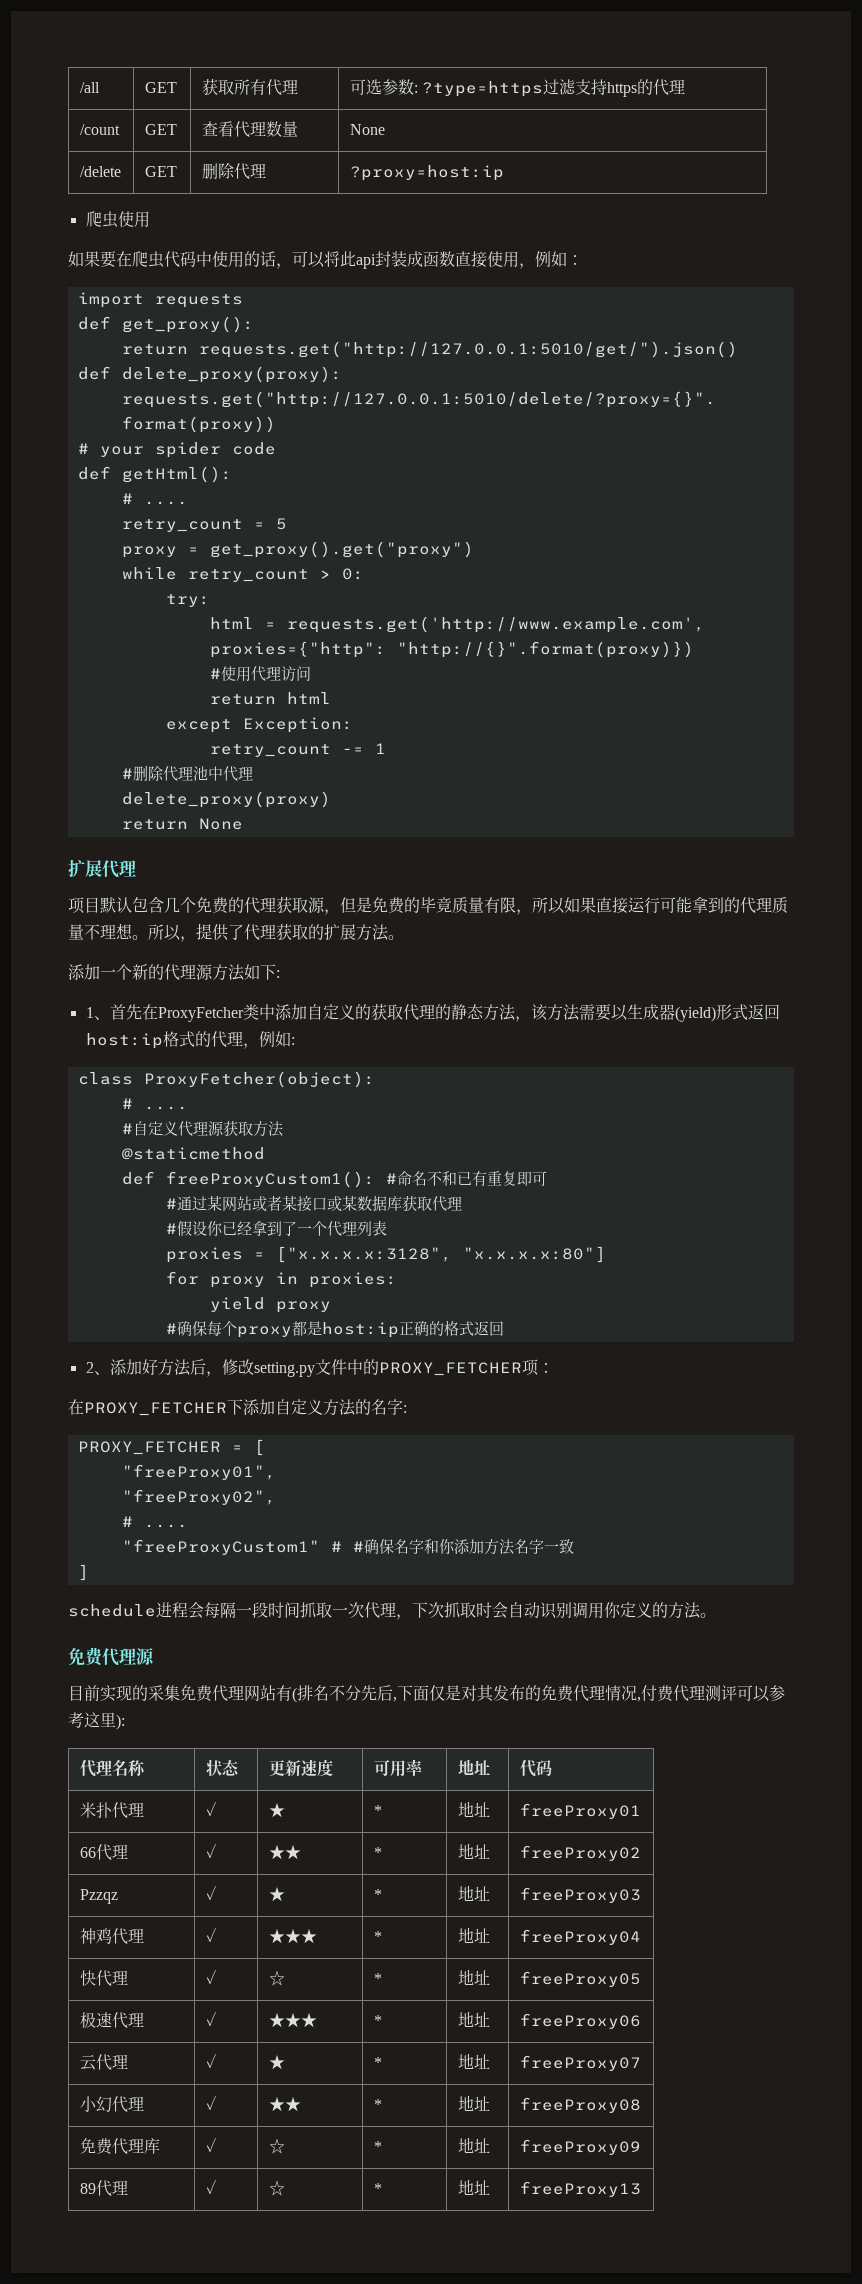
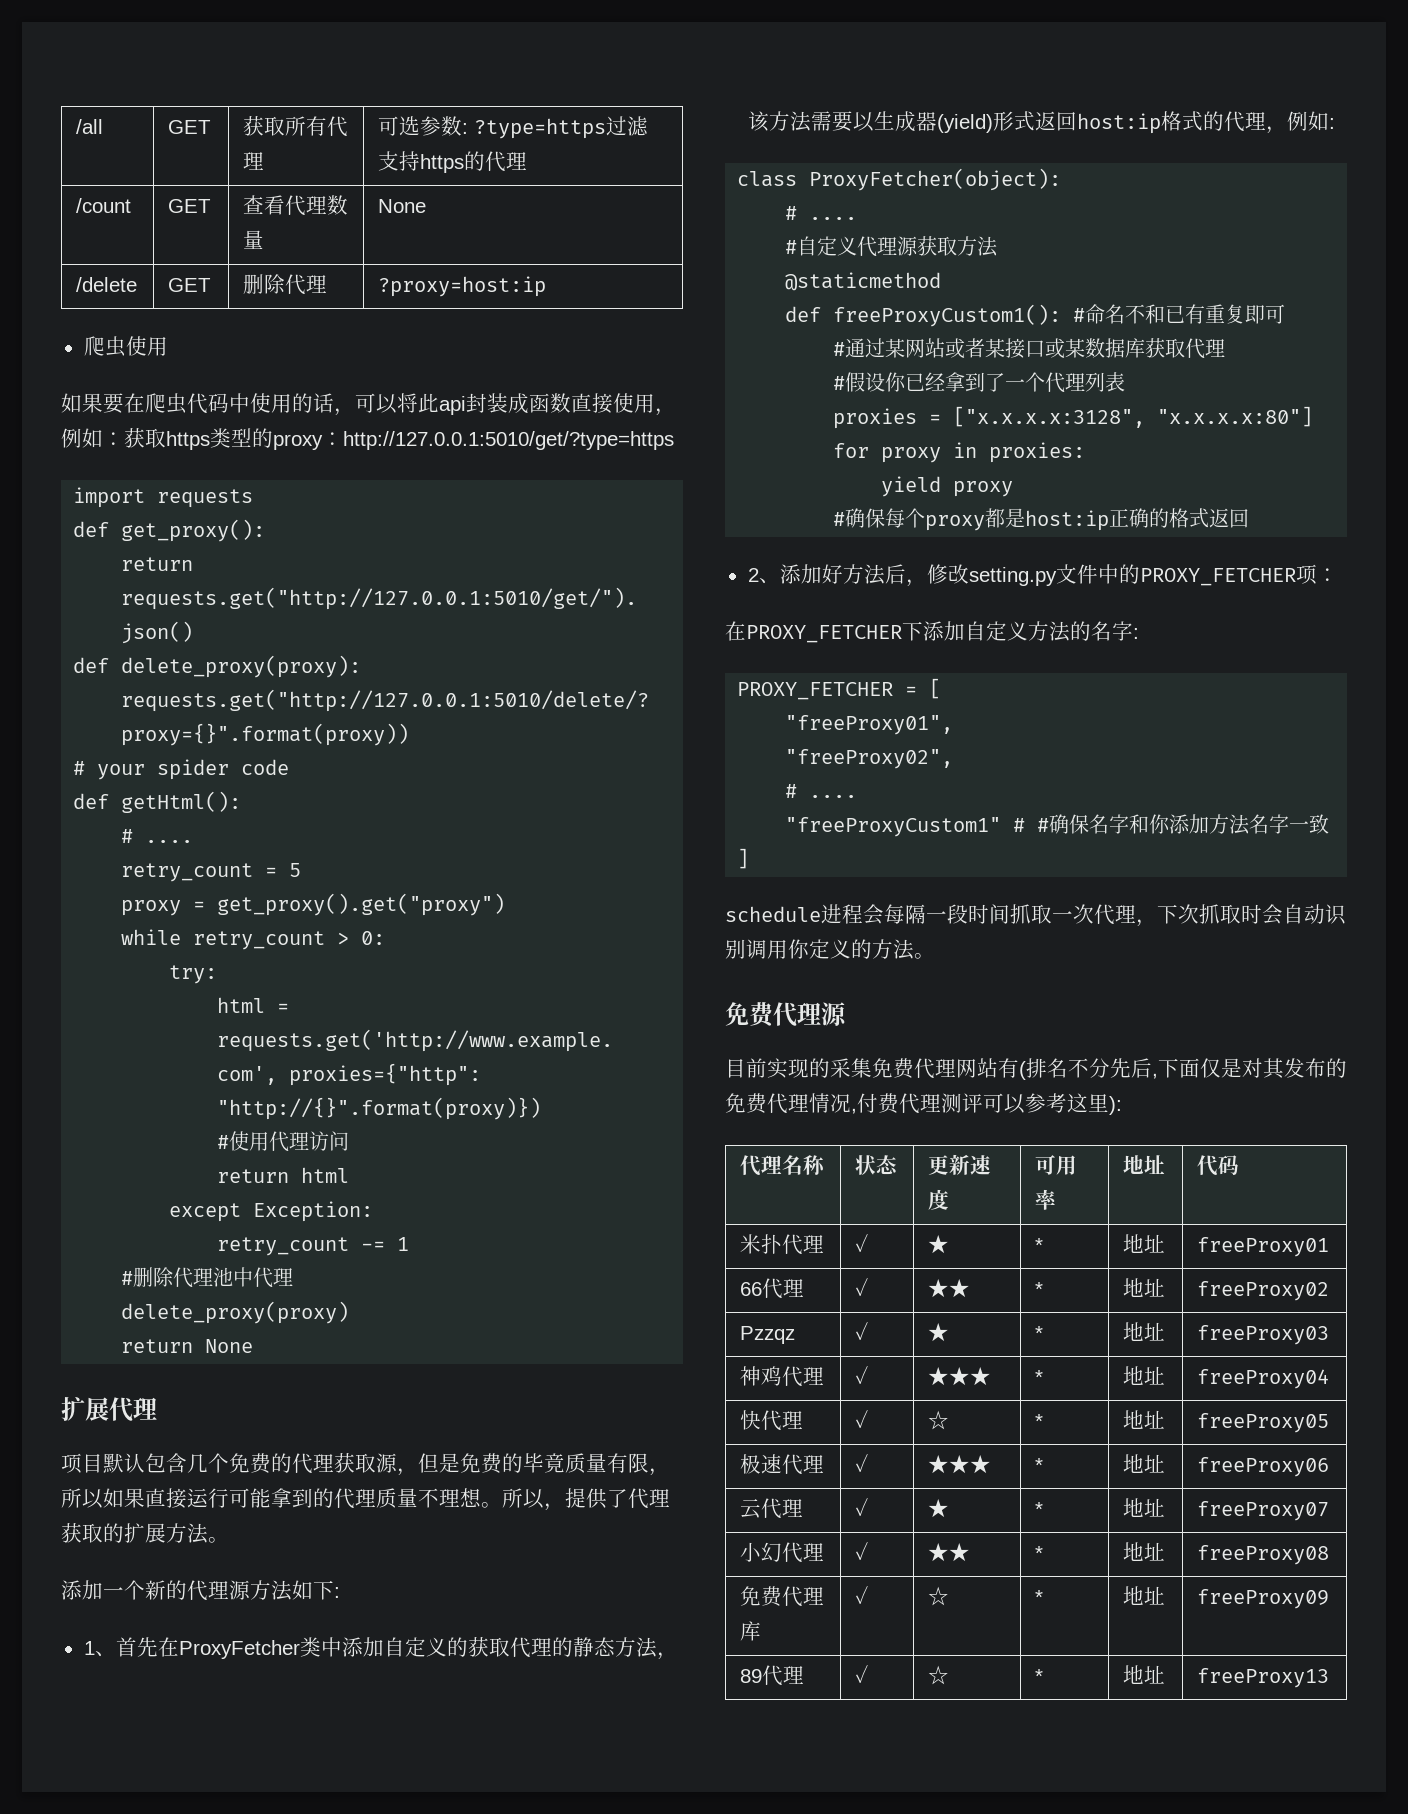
(583, 260) none -> [124,428,674,450] 获取https类型的proxy：http://127.0.0.1:5010/get/?type=https

